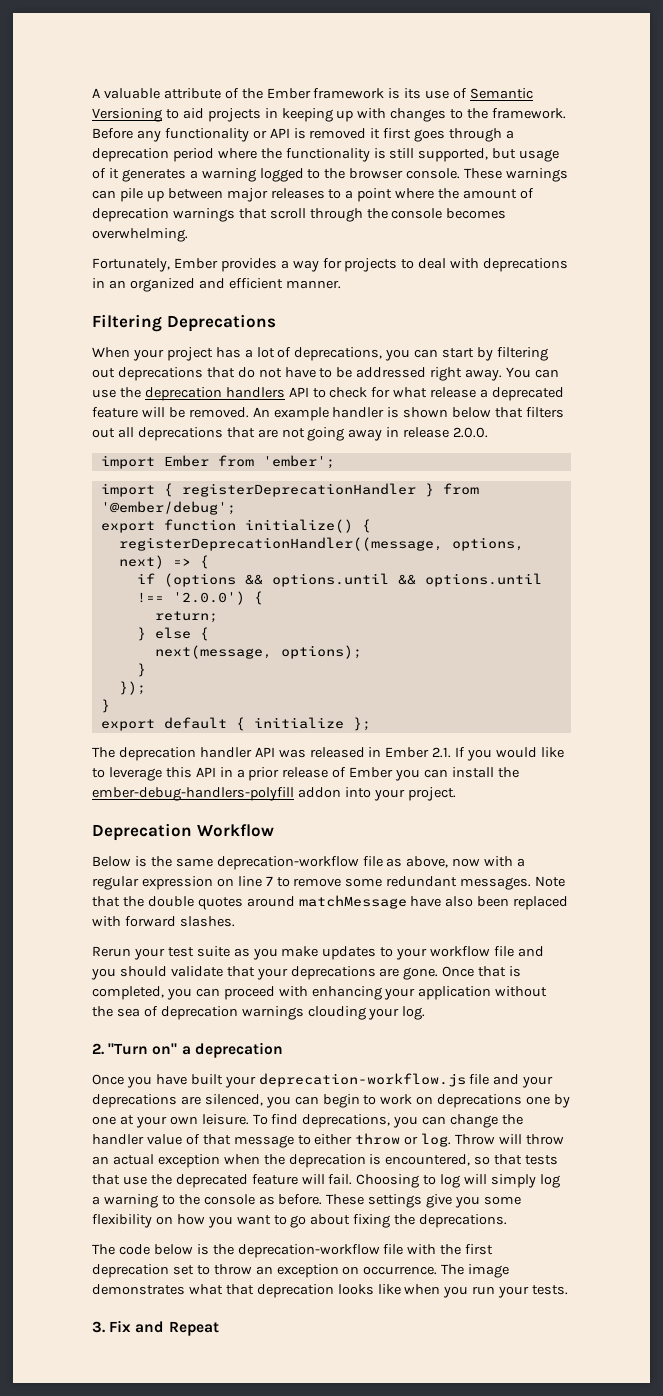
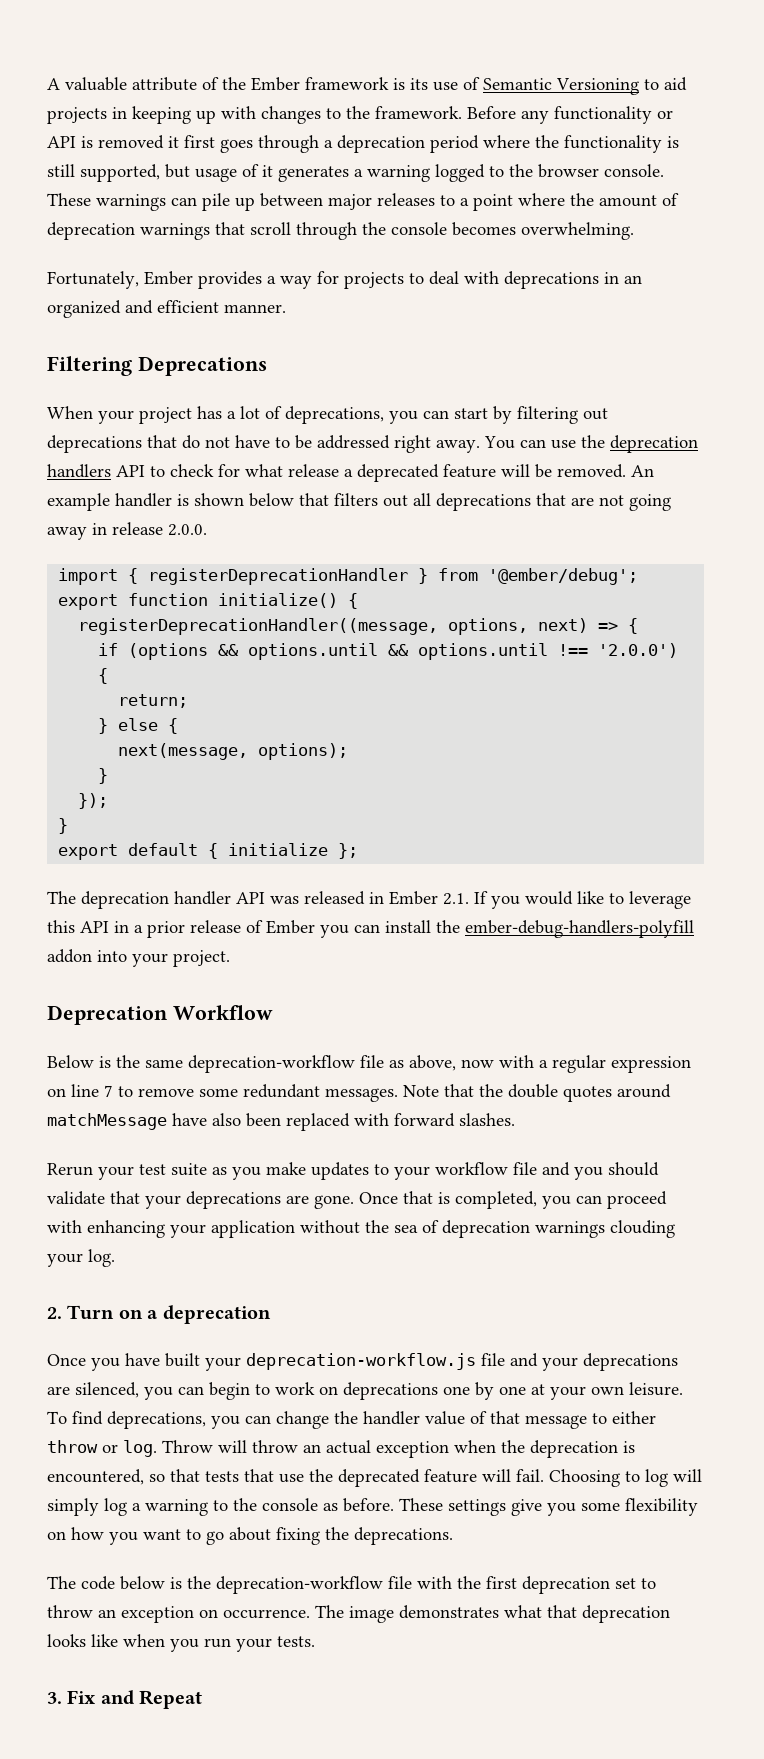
[100,455,335,469] // import Ember from 'ember'; -> (207, 530) none
[108,1043,178,1055] "Turn on" -> [67,1305,143,1320] Turn on

